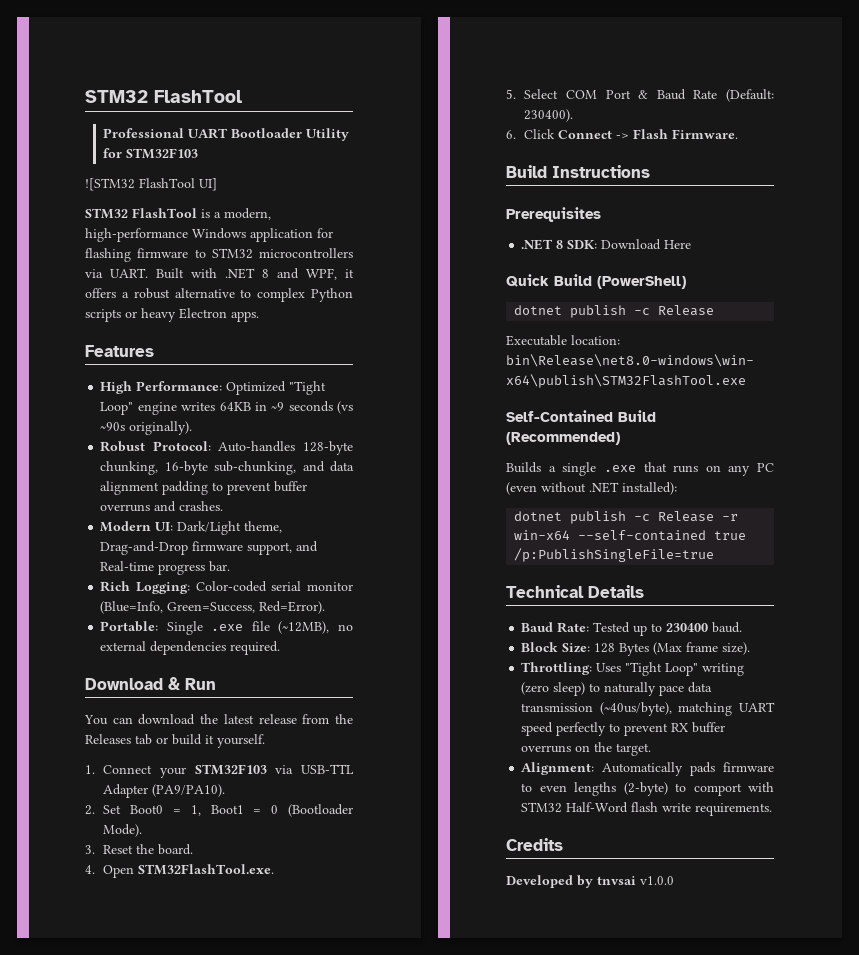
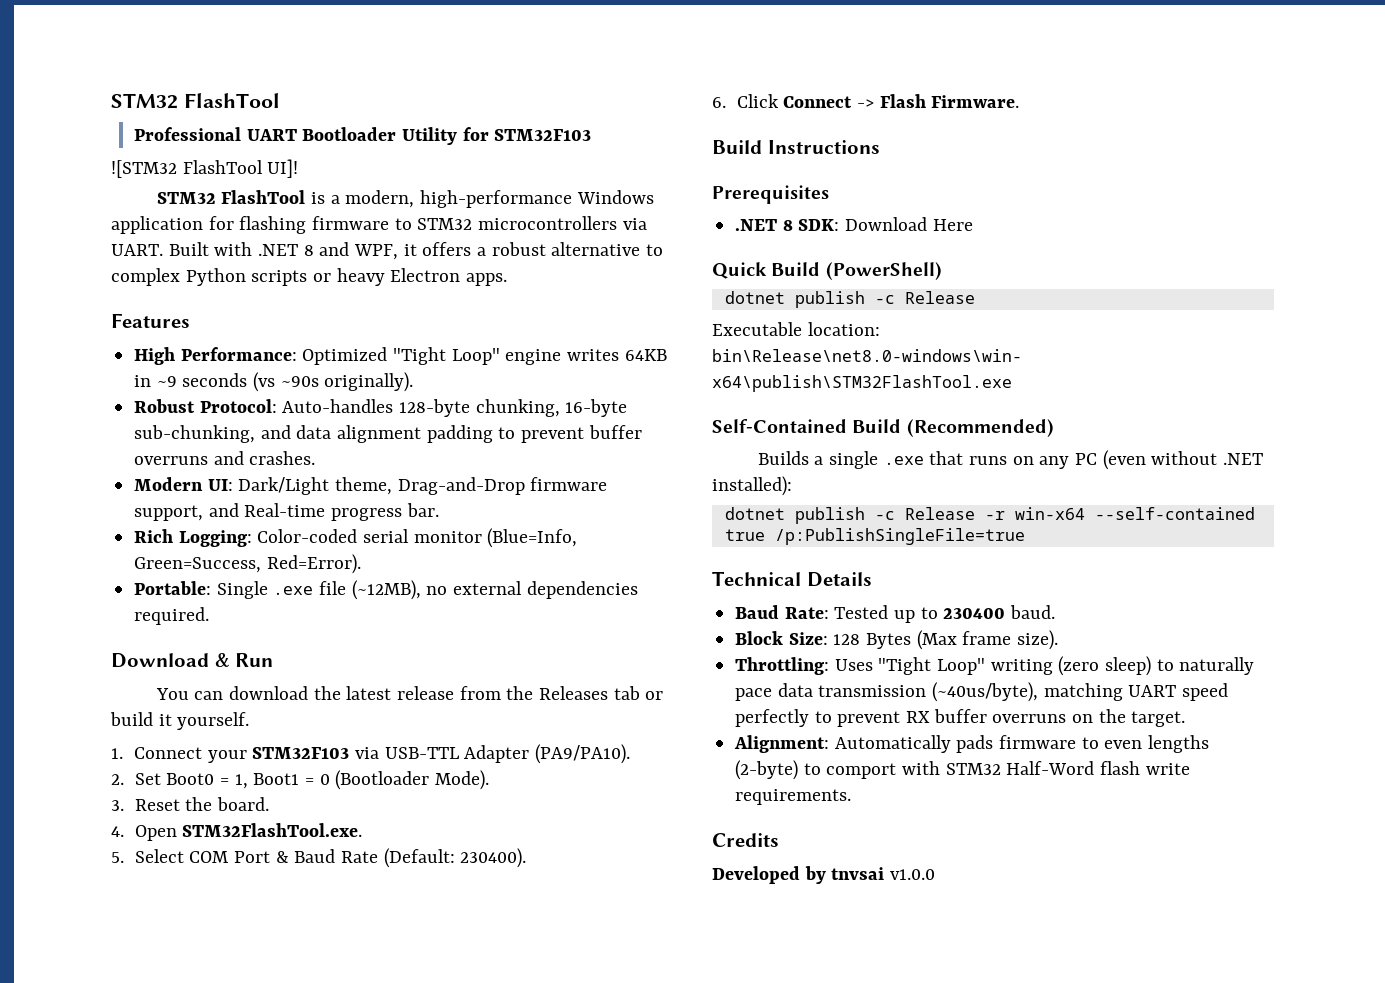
[199,178,217,191] UI] -> [267,159,299,178] UI]!

